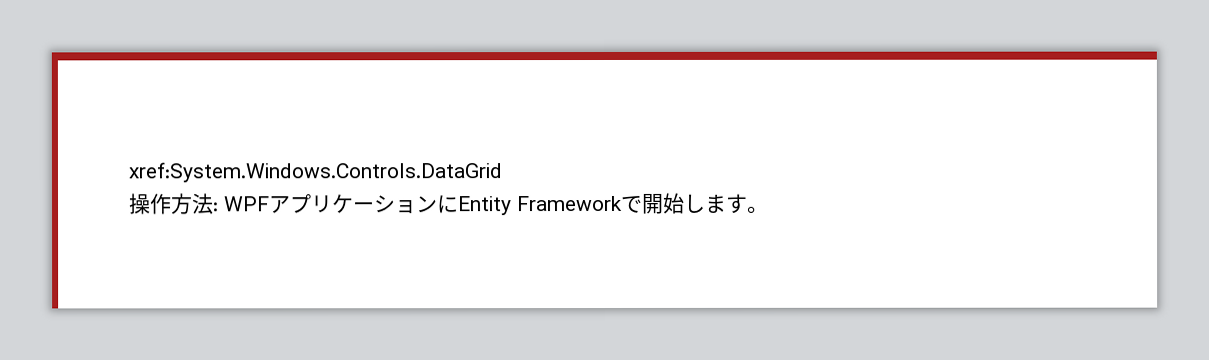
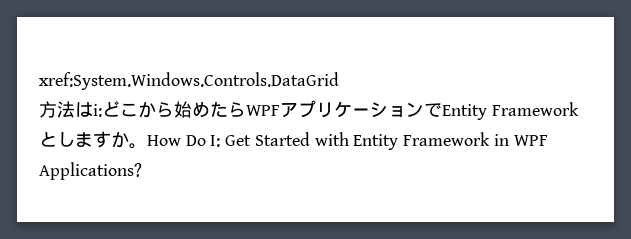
[129,193,219,215] 操作方法: -> [39,101,246,118] 方法はi:どこから始めたら
[437,192,769,216] にEntity Frameworkで開始します。 -> [424,102,579,120] [39,131,548,150] [39,162,142,180] でEntity Frameworkとしますか。How Do I: Get Started with Entity Framework in WPF Applications?

